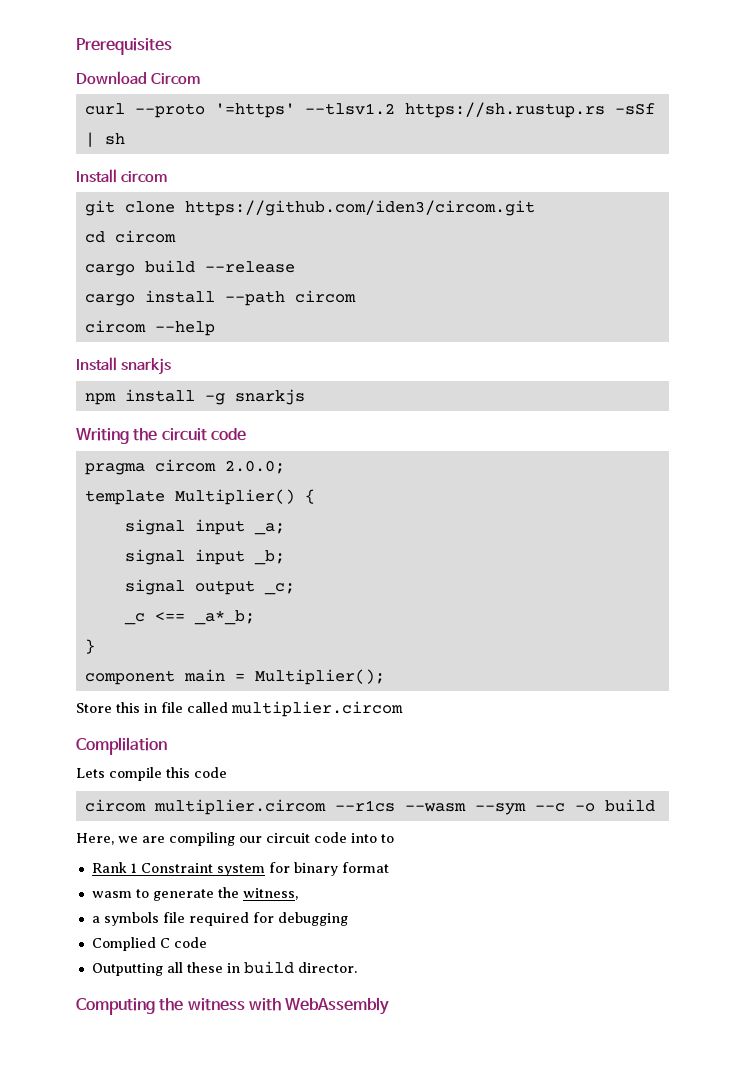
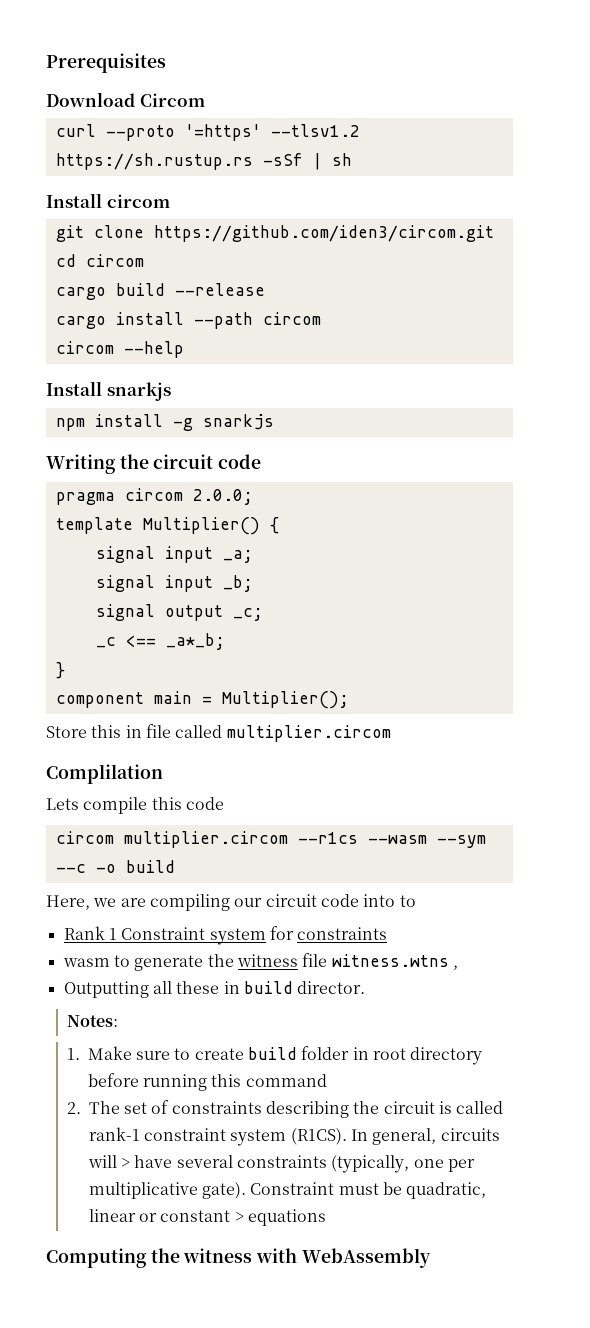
[293,862,389,876] binary format -> [297,927,388,940] constraints
[242,888,298,900] [91,912,348,926] [91,937,207,951] witness, // a symbols file required for debugging // Complied C code -> [236,953,458,970] witness file witness.wtns ,
(357, 967) none -> [66,1015,118,1027] [66,1046,483,1065] [87,1073,327,1091] [66,1100,504,1118] [88,1127,500,1146] [87,1155,475,1173] [88,1182,487,1199] [88,1209,326,1226] // Notes: // 1. Make sure to create build folder in root directory before running this command // 2. The set of constraints describing the circuit is called rank-1 constraint system (R1CS). In general, circuits will > have several constraints (typically, one per multiplicative gate). Constraint must be quadratic, linear or constant > equations

